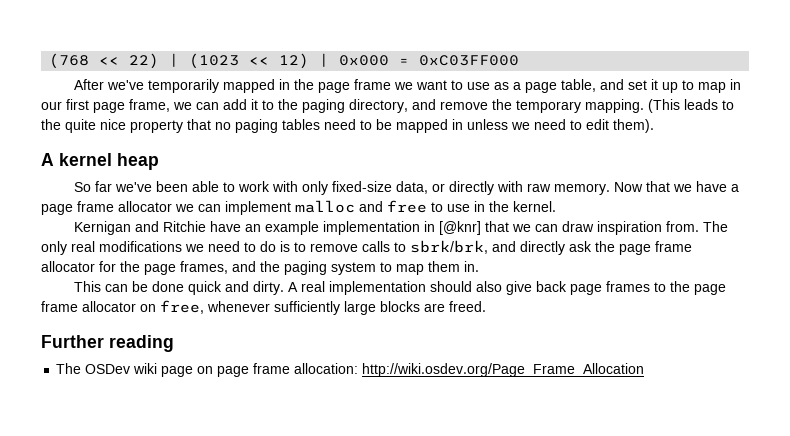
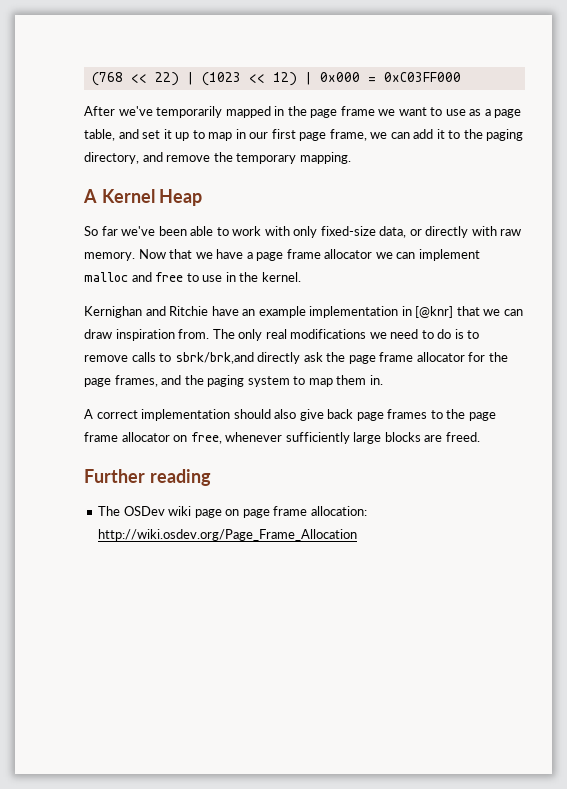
[648,99,734,113] [41,119,654,133] [41,153,159,170] (This leads to the quite nice property that no paging tables need to be mapped in unless we need to edit them). // A kernel heap -> [83,189,203,206] // A Kernel Heap
[74,221,132,235] Kernigan -> [84,306,142,318] Kernighan
[410,240,516,254] sbrk/brk, and -> [174,352,254,364] sbrk/brk,and
[74,281,326,295] This can be done quick and dirty. A real -> [84,409,138,419] A correct

